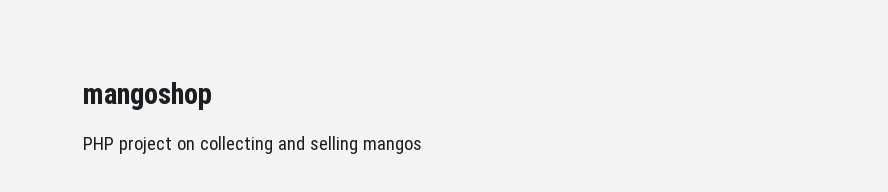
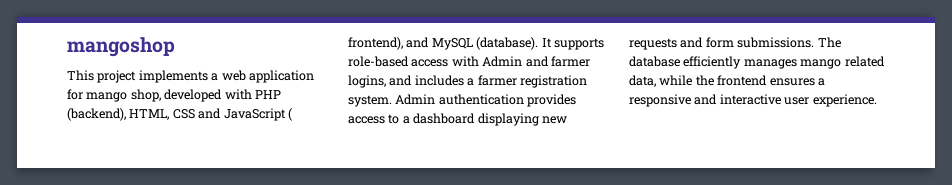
[83,136,422,154] PHP project on collecting and selling mangos -> [67,70,314,83] [67,89,281,102] [67,108,292,121] [348,37,604,50] [348,56,590,67] [348,75,587,88] [348,94,577,107] [348,113,567,126] [629,37,841,50] [629,56,885,69] [629,75,825,87] [629,94,877,107] This project implements a web application for mango shop, developed with PHP (backend), HTML, CSS and JavaScript ( frontend), and MySQL (database). It supports role-based access with Admin and farmer logins, and includes a farmer registration system. Admin authentication provides access to a dashboard displaying new requests and form submissions. The database efficiently manages mango related data, while the frontend ensures a responsive and interactive user experience.

